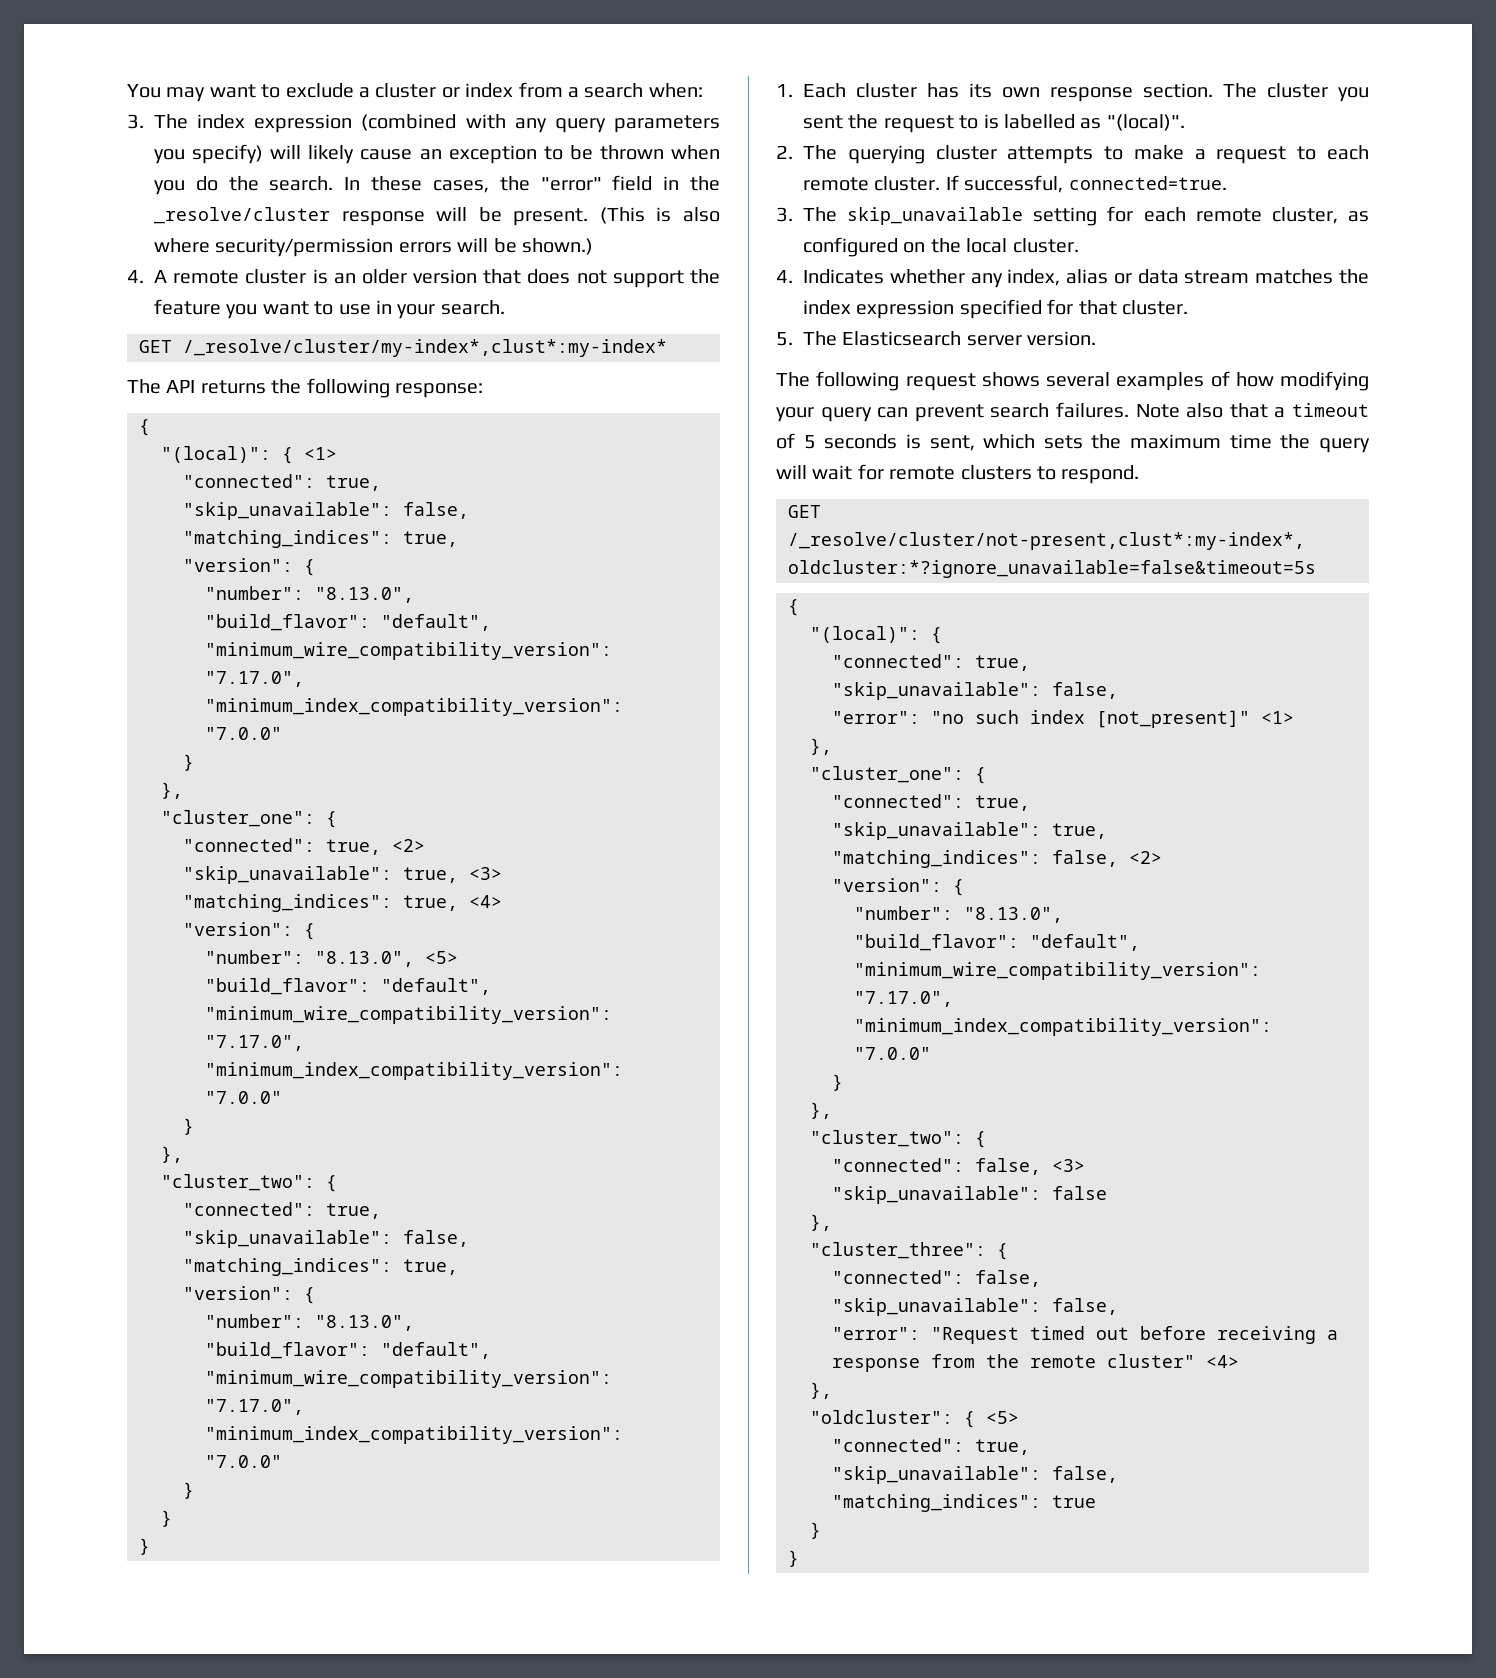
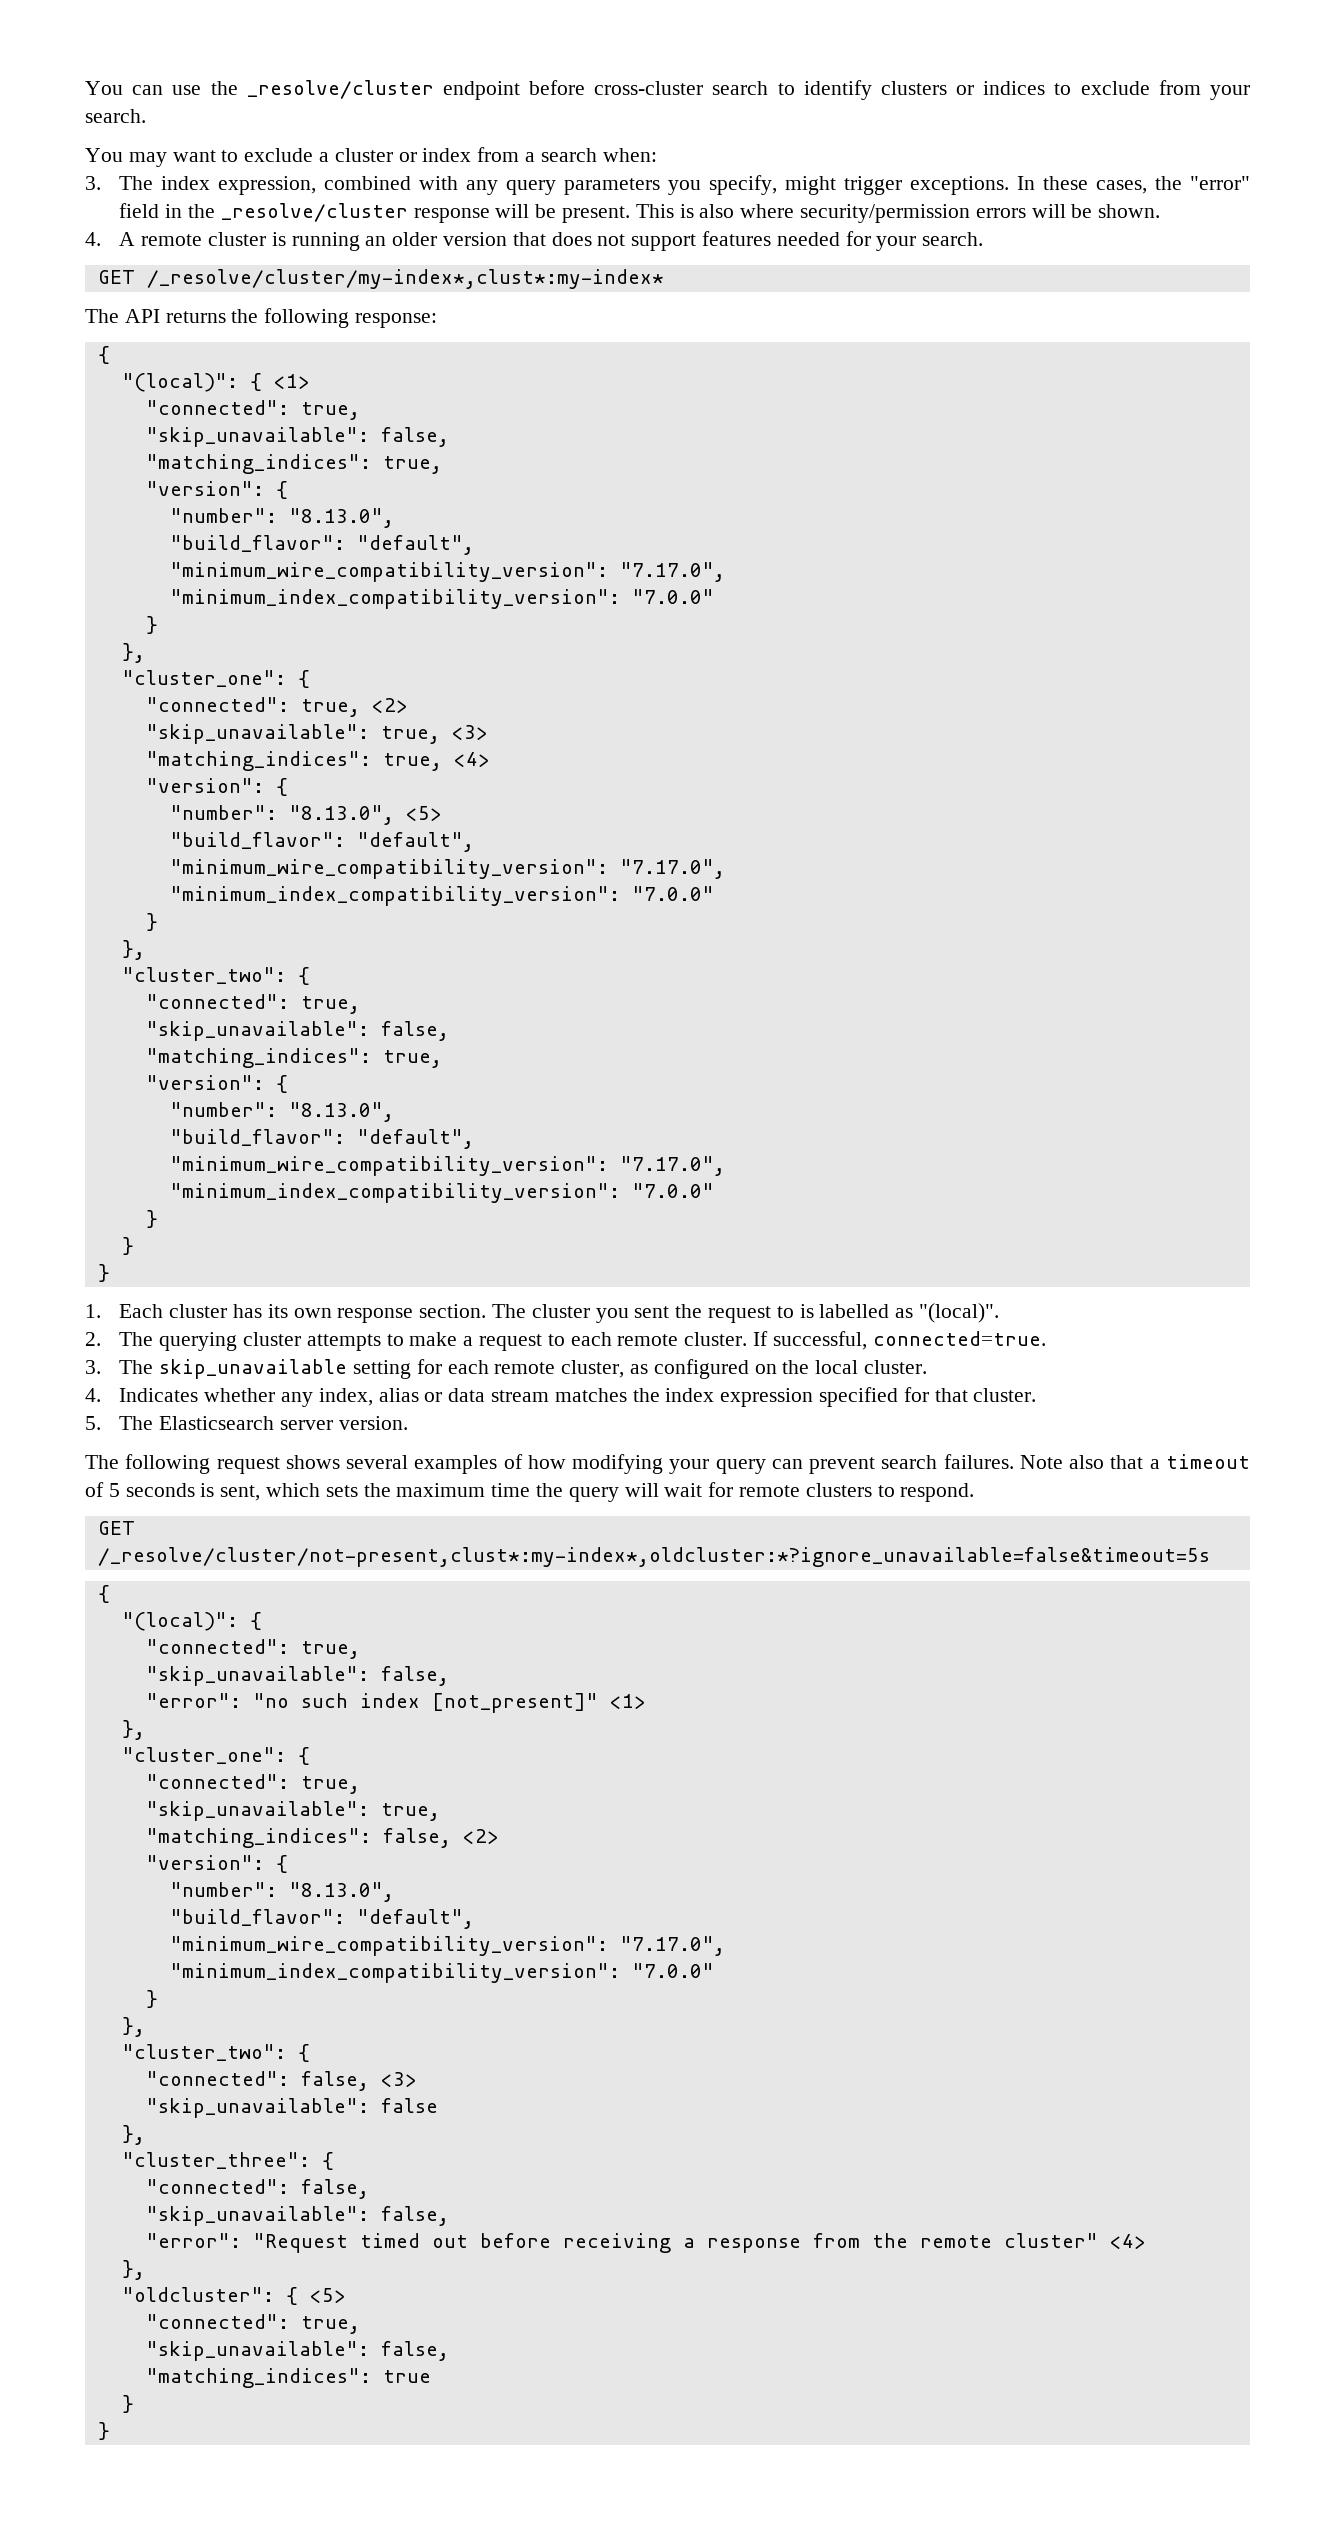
[127,84,161,98] You -> [85,80,1250,100] [85,109,146,123] [85,148,123,162] You can use the _resolve/cluster endpoint before cross-cluster search to identify clusters or indices to exclude from your search. // You
[254,114,457,133] expression (combined -> [218,176,412,195] expression, combined
[192,144,721,164] [154,176,334,195] specify) will likely cause an exception to be thrown when you do the search. -> [709,175,1010,195] specify, might trigger exceptions.
[599,207,645,224] (This -> [635,204,674,218] This
[521,238,593,255] shown.) -> [1098,204,1161,218] shown.
(328, 276) none -> [291,232,360,251] running
[690,269,720,284] [154,299,392,319] the feature you want to use in -> [702,231,871,246] features needed for

